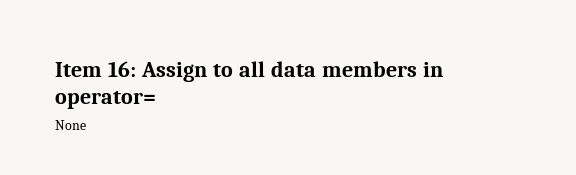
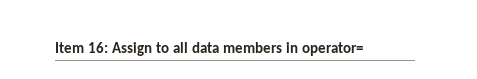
[55,120,86,130] // None -> (364, 49) none

